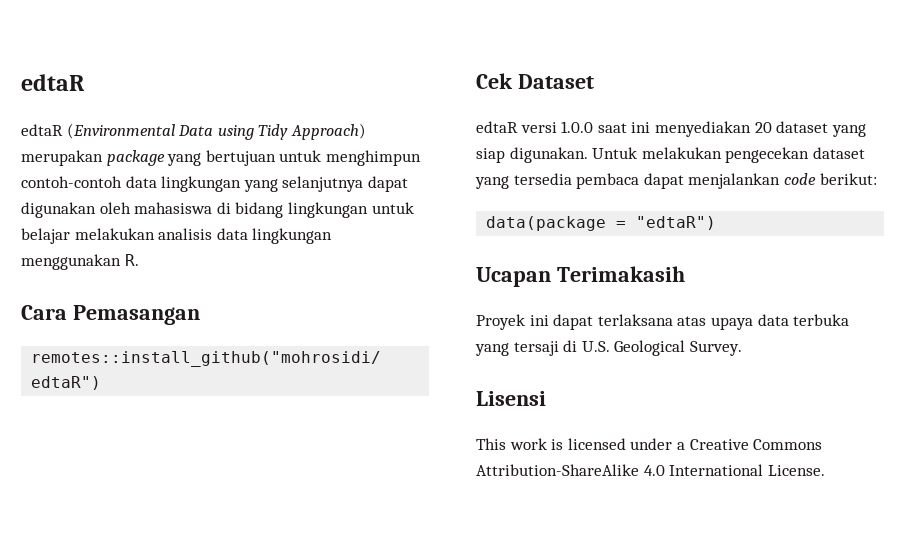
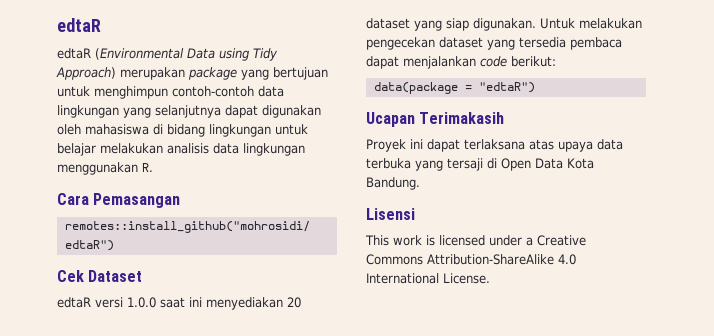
[581,340,742,356] U.S. Geological Survey. -> [501,158,594,171] [366,177,420,190] Open Data Kota Bandung.

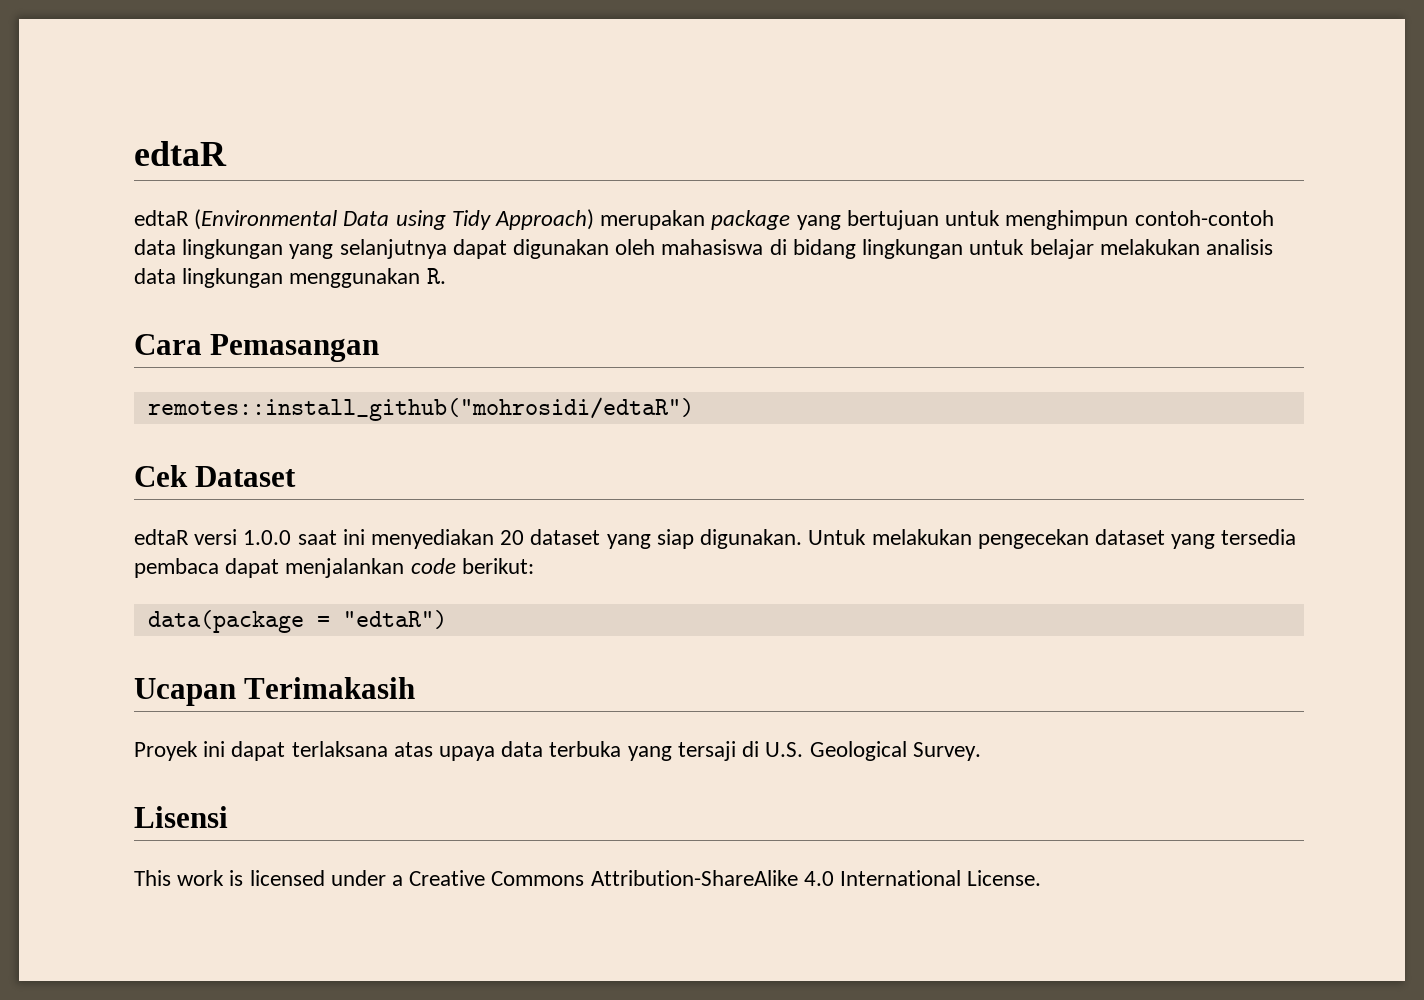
[501,158,594,171] [366,177,420,190] Open Data Kota Bandung. -> [765,741,981,761] U.S. Geological Survey.

